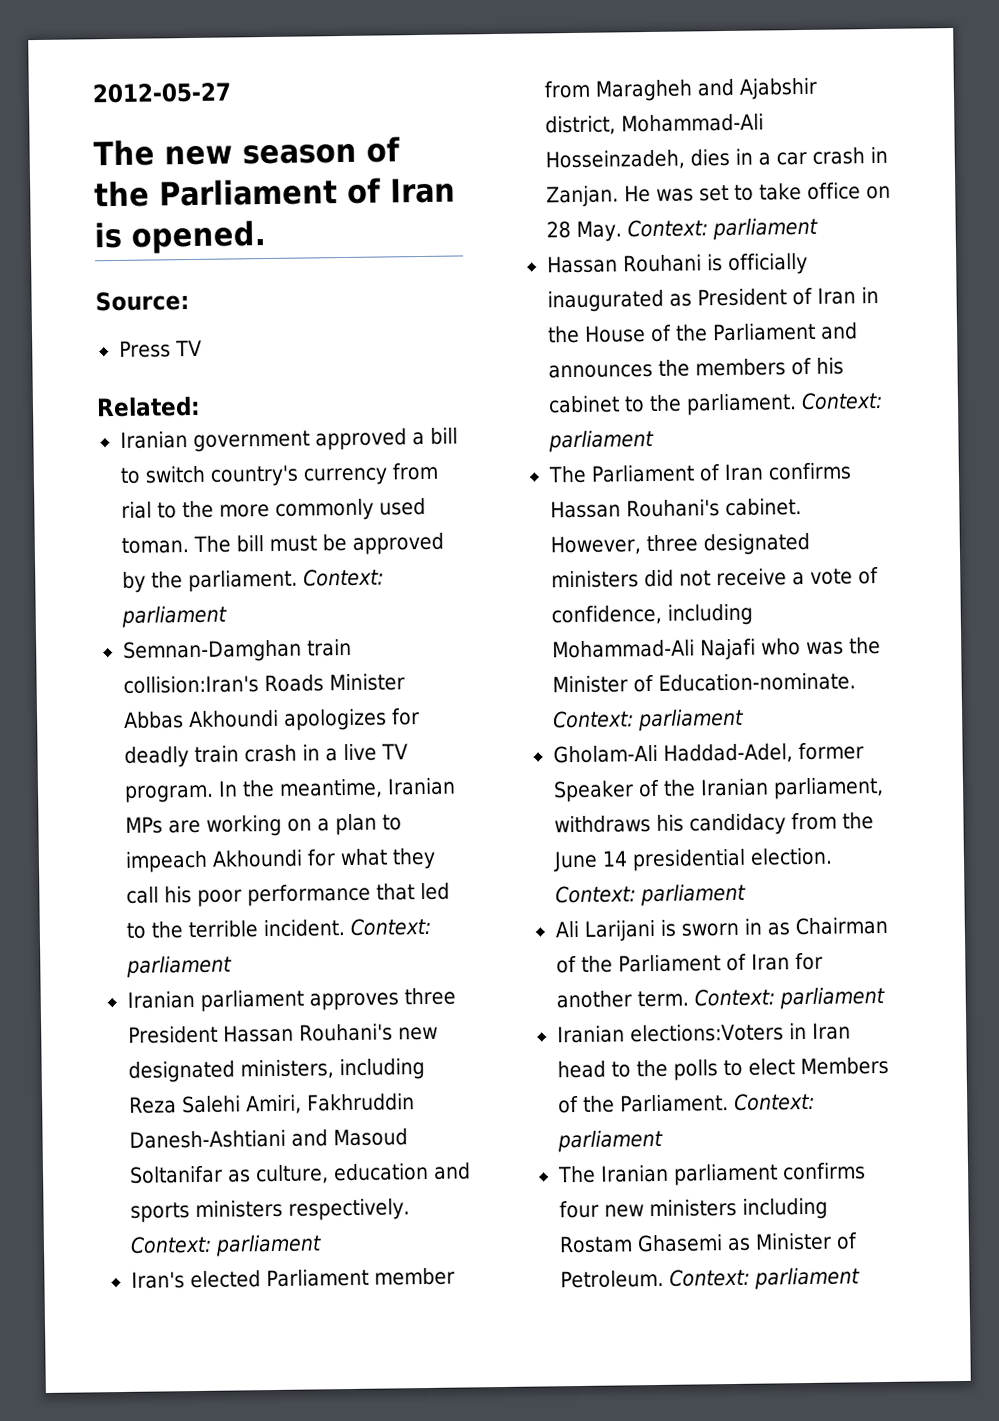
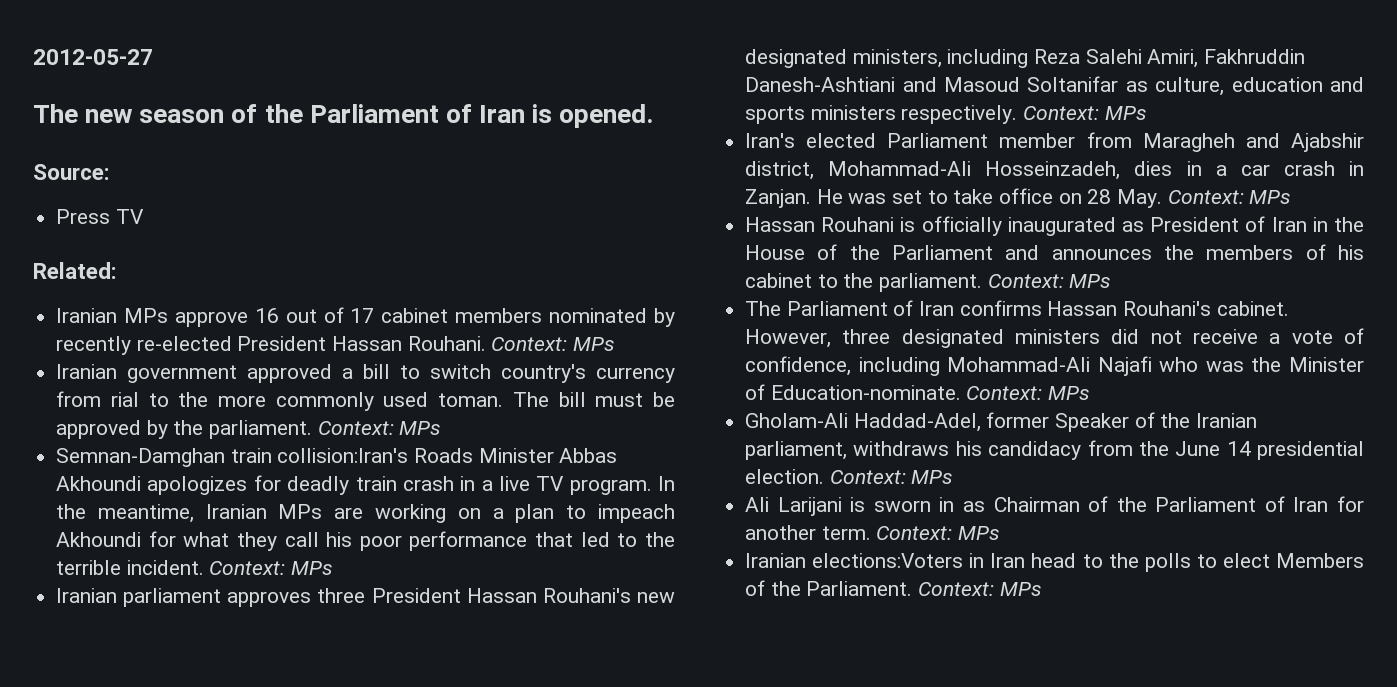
(201, 406) none -> [56,307,675,327] [56,336,616,355] // Iranian MPs approve 16 out of 17 cabinet members nominated by recently re-elected President Hassan Rouhani. Context: MPs
[120,605,227,628] parliament -> [399,421,442,435] MPs
[125,955,232,978] parliament -> [291,561,334,575] MPs
[214,1234,322,1257] parliament -> [1104,106,1147,120] MPs
[711,217,818,241] parliament -> [1249,190,1292,204] MPs
[547,429,654,453] parliament -> [1069,274,1112,288] MPs
[637,708,744,732] parliament -> [1048,386,1091,400] MPs
[639,883,746,907] parliament -> [911,470,954,484] MPs
[778,986,885,1010] parliament -> [958,526,1001,540] MPs
[556,1129,663,1153] [556,1162,866,1186] [558,1197,828,1220] [558,1232,858,1254] [559,1267,860,1290] parliament // The Iranian parliament confirms four new ministers including Rostam Ghasemi as Minister of Petroleum. Context: parliament -> [999,582,1042,596] MPs

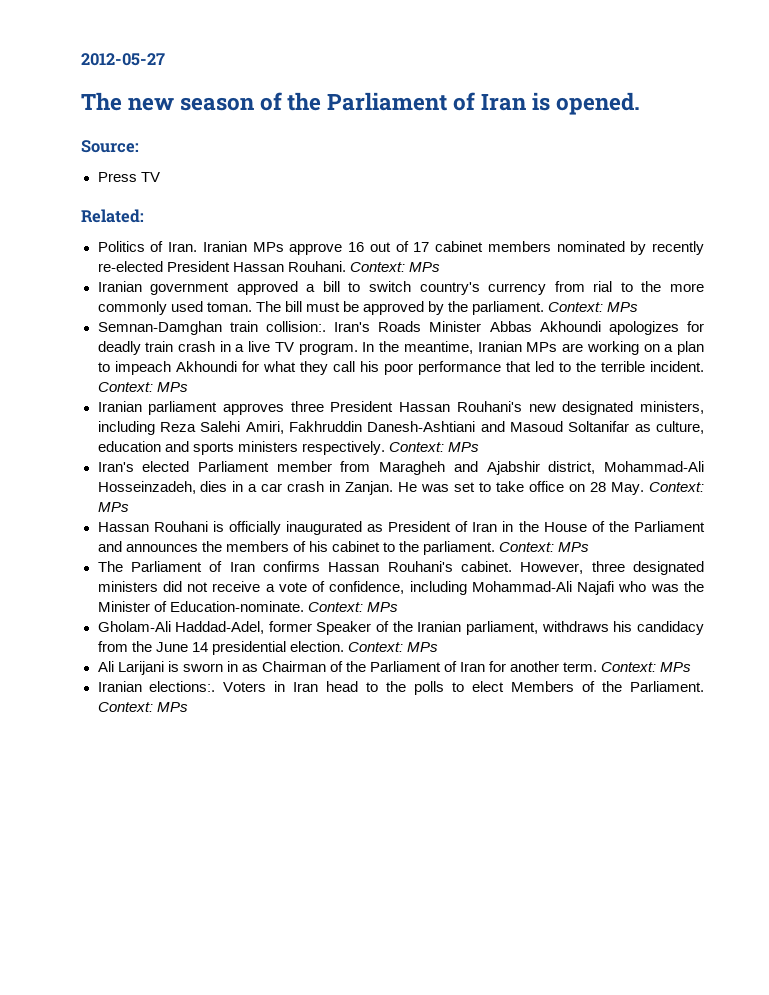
(117, 270) none -> [97,241,197,252] Politics of Iran.
[277,448,409,463] collision:Iran's -> [265,321,371,332] collision:. Iran's
[812,553,964,568] elections:Voters -> [149,681,267,692] elections:. Voters

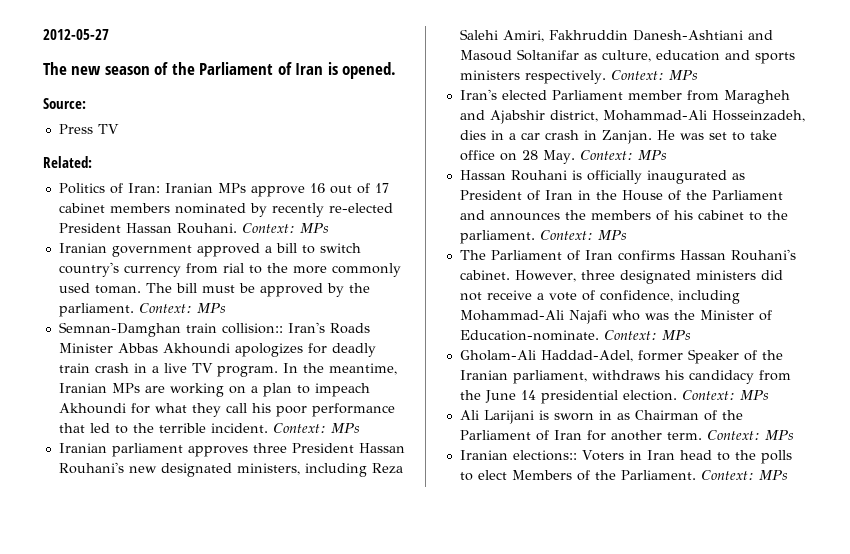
[168,242,197,252] Iran. -> [127,183,160,193] Iran:
[265,321,326,332] collision:. -> [221,323,283,334] collision::
[149,681,216,692] elections:. -> [512,450,577,461] elections::

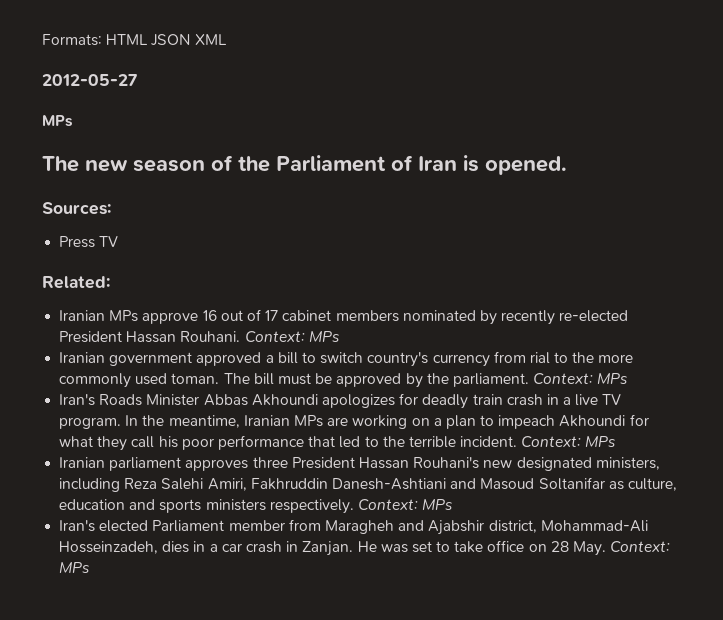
(43, 34) none -> [42,34,227,46] Formats: HTML JSON XML //
(109, 34) none -> [42,115,73,127] // MPs
[43,98,86,109] Source: -> [42,202,111,215] Sources:
[58,183,160,194] Politics of Iran: -> (110, 282) none
[58,322,283,337] Semnan-Damghan train collision:: -> (629, 378) none
[459,170,745,184] [459,190,783,201] [459,210,788,221] [459,230,627,244] [459,249,796,261] [459,270,783,284] [459,290,740,304] [459,310,772,324] [459,330,691,341] [459,349,783,364] [459,370,791,384] [459,390,769,404] [459,410,743,424] [459,430,794,441] [459,450,792,464] [459,470,788,481] // Hassan Rouhani is officially inaugurated as President of Iran in the House of the Parliament and announces the members of his cabinet to the parliament. Context: MPs // The Parliament of Iran confirms Hassan Rouhani's cabinet. However, three designated ministers did not receive a vote of confidence, including Mohammad-Ali Najafi who was the Minister of Education-nominate. Context: MPs // Gholam-Ali Haddad-Adel, former Speaker of the Iranian parliament, withdraws his candidacy from the June 14 presidential election. Context: MPs // Ali Larijani is sworn in as Chairman of the Parliament of Iran for another term. Context: MPs // Iranian elections:: Voters in Iran head to the polls to elect Members of the Parliament. Context: MPs -> (91, 567) none

